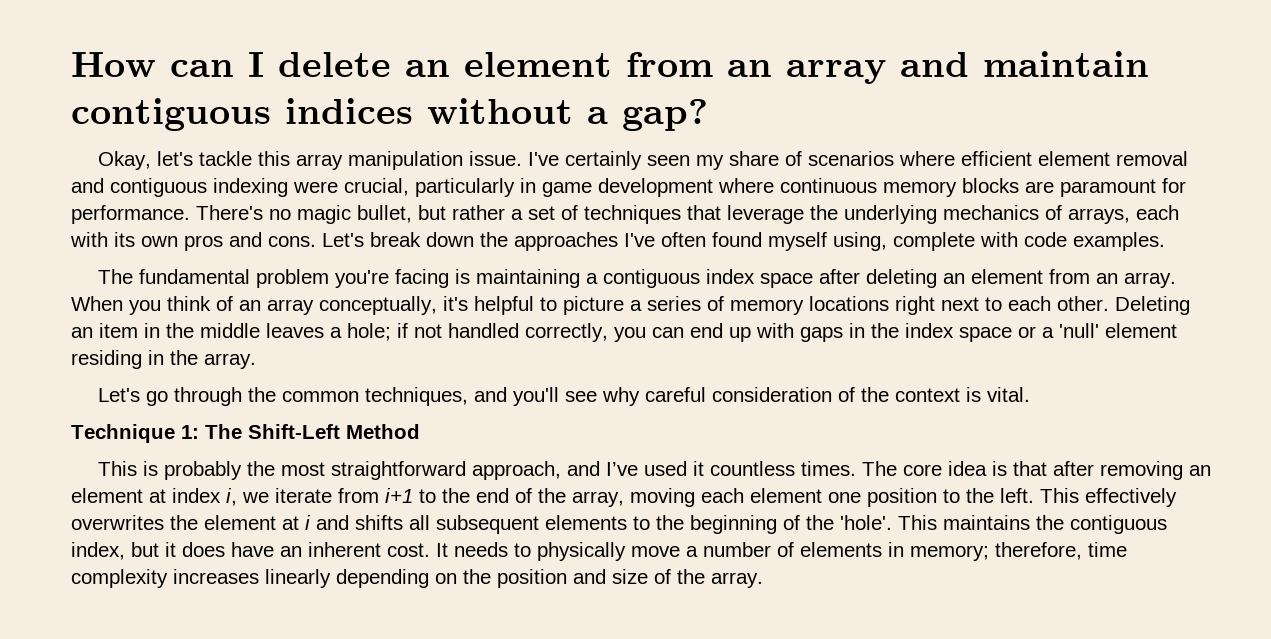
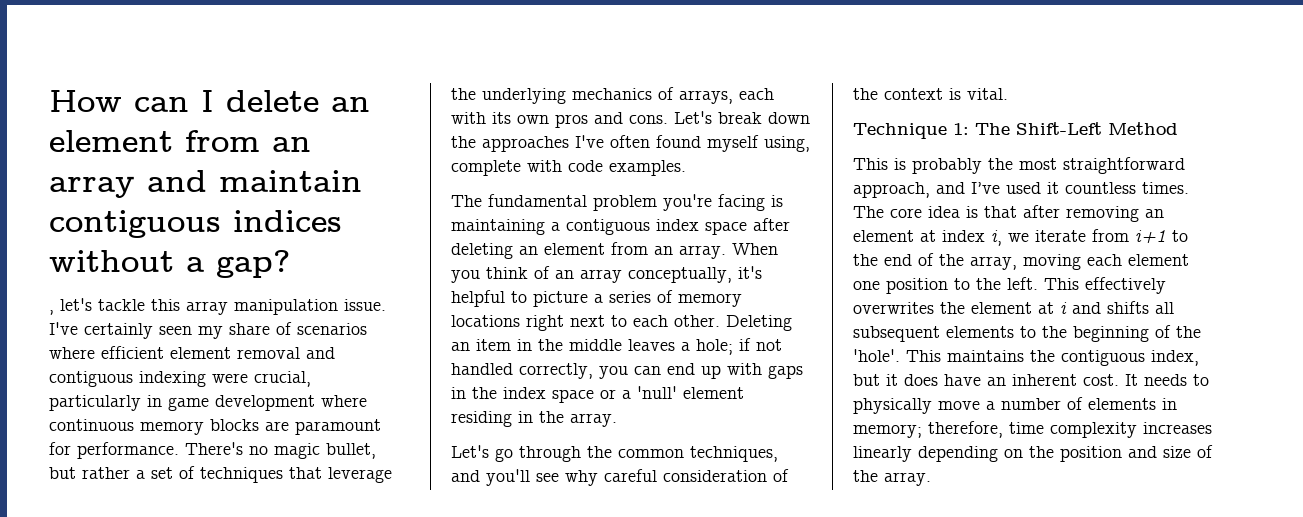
[97,151,151,170] Okay, -> [49,310,54,315] ,

